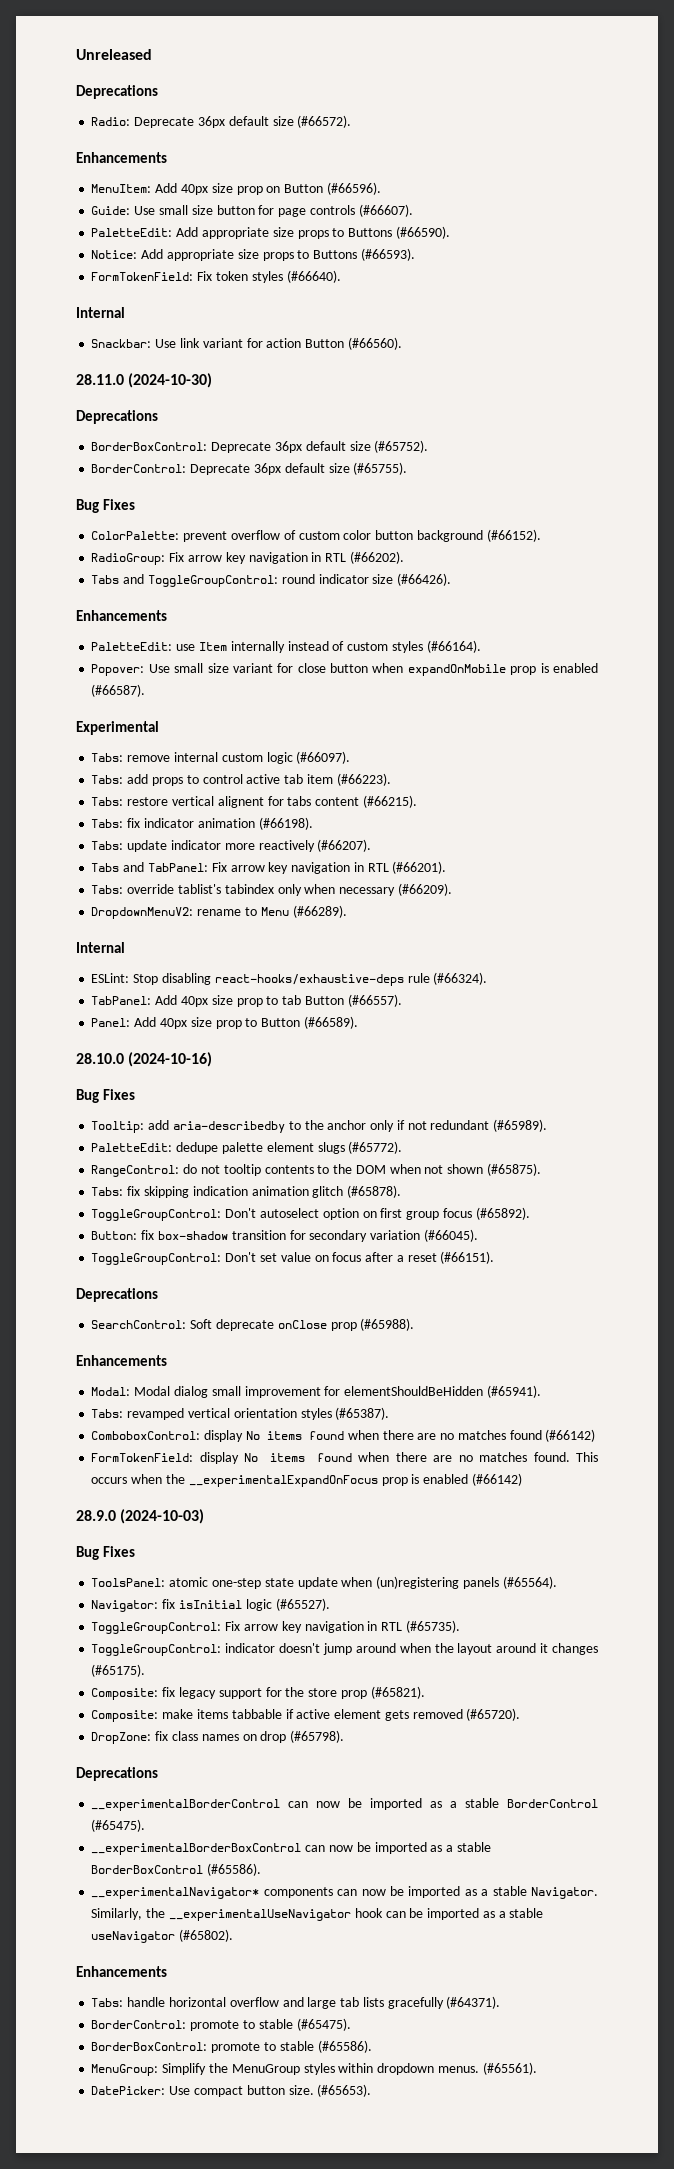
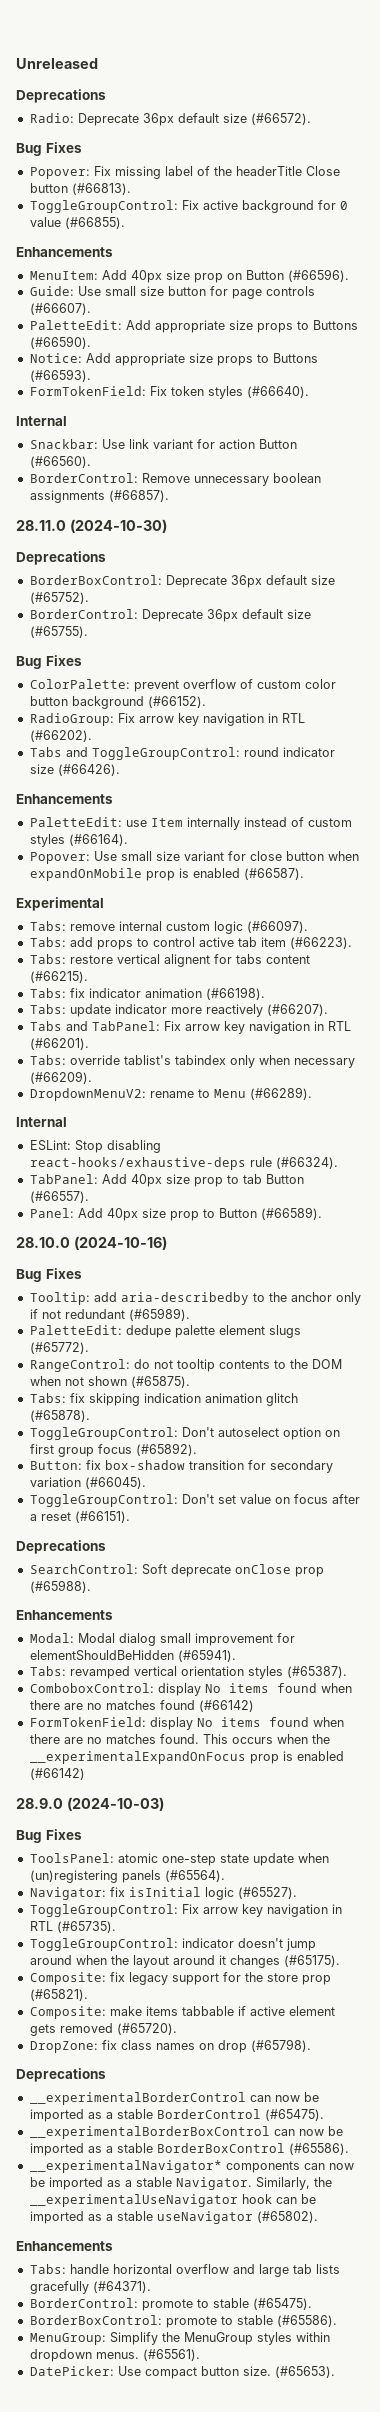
(352, 121) none -> [16,142,82,156] [29,166,340,179] [29,183,131,195] [29,200,348,213] [29,217,125,229] // Bug Fixes // Popover: Fix missing label of the headerTitle Close button (#66813). // ToggleGroupControl: Fix active background for 0 value (#66855).
(402, 343) none -> [29,473,321,486] [29,490,169,503] // BorderControl: Remove unnecessary boolean assignments (#66857).

